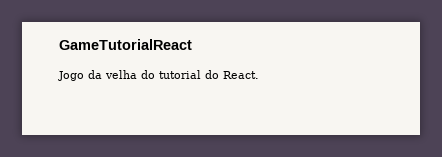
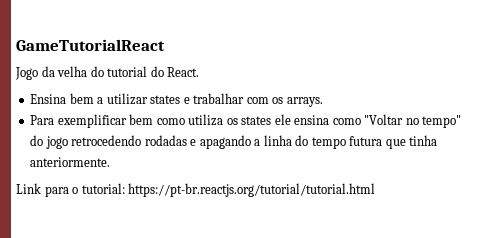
(259, 75) none -> [30,93,323,107] [30,114,462,128] [30,135,438,149] [30,157,111,167] [16,183,376,197] // Ensina bem a utilizar states e trabalhar com os arrays. // Para exemplificar bem como utiliza os states ele ensina como "Voltar no tempo" do jogo retrocedendo rodadas e apagando a linha do tempo futura que tinha anteriormente. // Link para o tutorial: https://pt-br.reactjs.org/tutorial/tutorial.html

